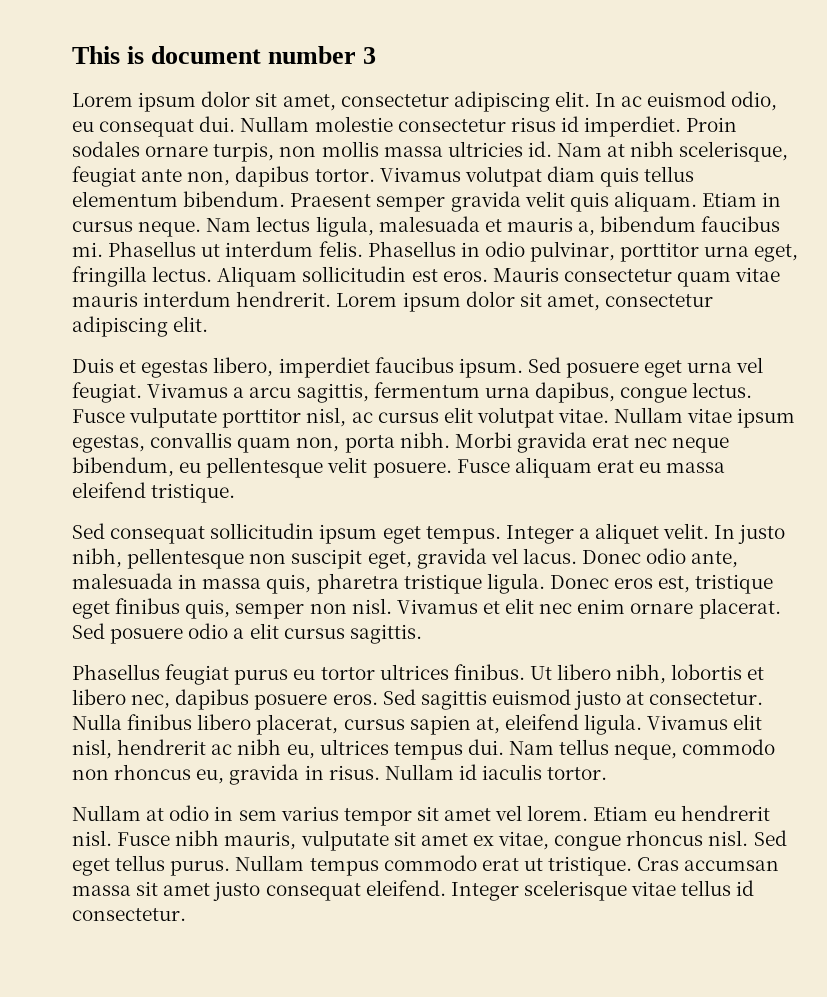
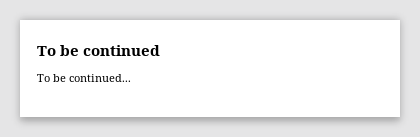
[72,46,377,64] [72,91,778,112] [72,116,738,137] [72,141,789,162] [72,166,695,187] [72,191,782,212] [72,216,781,237] [72,241,799,262] [72,266,781,287] [72,291,714,312] [72,316,209,337] [72,357,764,378] [72,382,753,403] [72,407,796,428] [72,432,730,453] [72,457,726,478] [72,482,236,503] [72,523,786,544] [72,548,739,569] [72,573,774,594] [72,598,781,619] [72,623,422,644] [72,664,765,685] [72,689,764,710] [72,714,763,735] [72,739,776,760] [72,764,608,785] [72,805,770,826] [72,830,787,851] [72,855,780,876] [72,880,755,901] [72,908,186,921] This is document number 3 // Lorem ipsum dolor sit amet, consectetur adipiscing elit. In ac euismod odio, eu consequat dui. Nullam molestie consectetur risus id imperdiet. Proin sodales ornare turpis, non mollis massa ultricies id. Nam at nibh scelerisque, feugiat ante non, dapibus tortor. Vivamus volutpat diam quis tellus elementum bibendum. Praesent semper gravida velit quis aliquam. Etiam in cursus neque. Nam lectus ligula, malesuada et mauris a, bibendum faucibus mi. Phasellus ut interdum felis. Phasellus in odio pulvinar, porttitor urna eget, fringilla lectus. Aliquam sollicitudin est eros. Mauris consectetur quam vitae mauris interdum hendrerit. Lorem ipsum dolor sit amet, consectetur adipiscing elit. // Duis et egestas libero, imperdiet faucibus ipsum. Sed posuere eget urna vel feugiat. Vivamus a arcu sagittis, fermentum urna dapibus, congue lectus. Fusce vulputate porttitor nisl, ac cursus elit volutpat vitae. Nullam vitae ipsum egestas, convallis quam non, porta nibh. Morbi gravida erat nec neque bibendum, eu pellentesque velit posuere. Fusce aliquam erat eu massa eleifend tristique. // Sed consequat sollicitudin ipsum eget tempus. Integer a aliquet velit. In justo nibh, pellentesque non suscipit eget, gravida vel lacus. Donec odio ante, malesuada in massa quis, pharetra tristique ligula. Donec eros est, tristique eget finibus quis, semper non nisl. Vivamus et elit nec enim ornare placerat. Sed posuere odio a elit cursus sagittis. // Phasellus feugiat purus eu tortor ultrices finibus. Ut libero nibh, lobortis et libero nec, dapibus posuere eros. Sed sagittis euismod justo at consectetur. Nulla finibus libero placerat, cursus sapien at, eleifend ligula. Vivamus elit nisl, hendrerit ac nibh eu, ultrices tempus dui. Nam tellus neque, commodo non rhoncus eu, gravida in risus. Nullam id iaculis tortor. // Nullam at odio in sem varius tempor sit amet vel lorem. Etiam eu hendrerit nisl. Fusce nibh mauris, vulputate sit amet ex vitae, congue rhoncus nisl. Sed eget tellus purus. Nullam tempus commodo erat ut tristique. Cras accumsan massa sit amet justo consequat eleifend. Integer scelerisque vitae tellus id consectetur. -> [37,45,161,56] [37,74,131,82] To be continued // To be continued...

